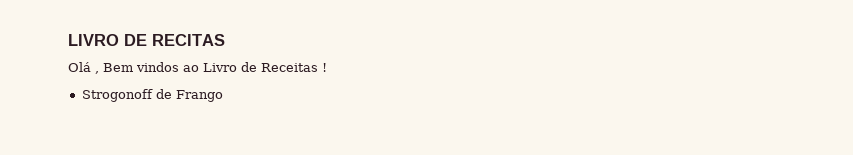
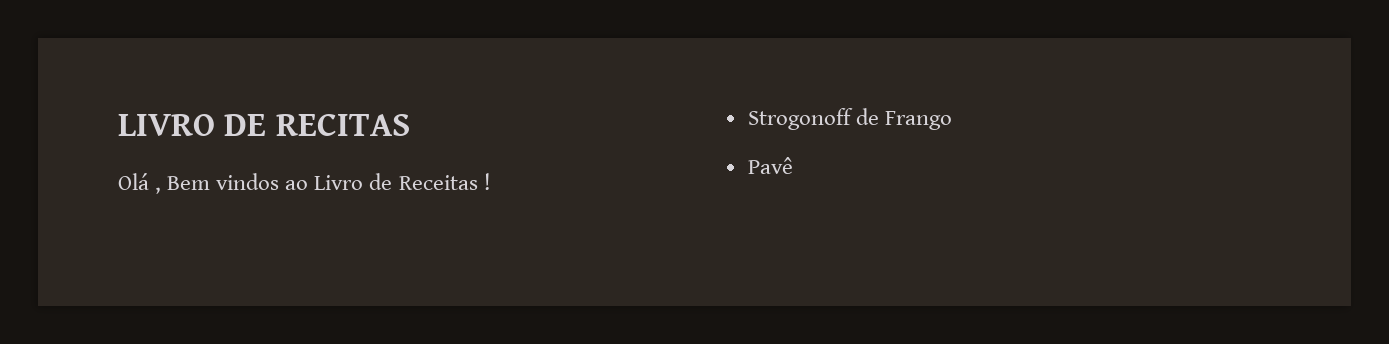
(223, 96) none -> [747,157,793,174] // Pavê

